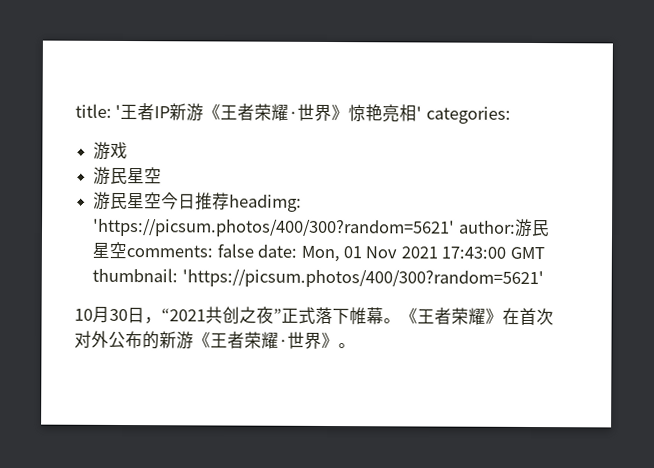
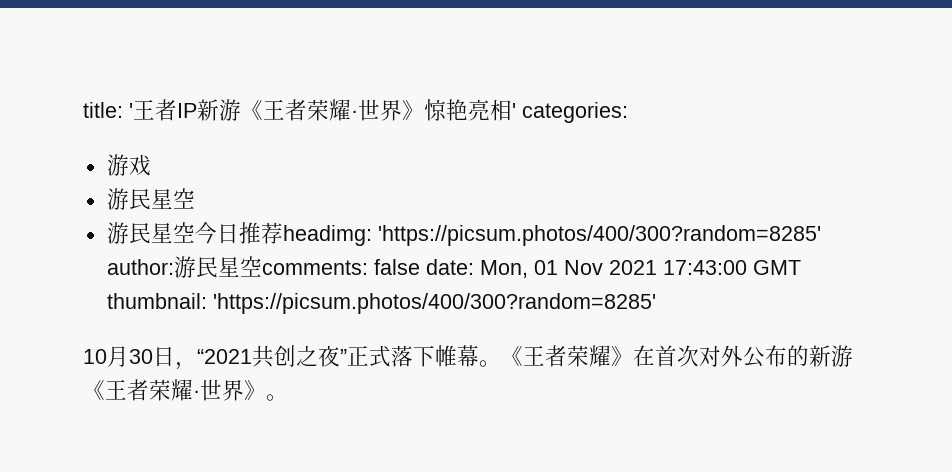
[92,217,456,238] 'https://picsum.photos/400/300?random=5621' -> [377,225,821,246] 'https://picsum.photos/400/300?random=8285'
[181,268,544,289] 'https://picsum.photos/400/300?random=5621' -> [212,293,656,314] 'https://picsum.photos/400/300?random=8285'

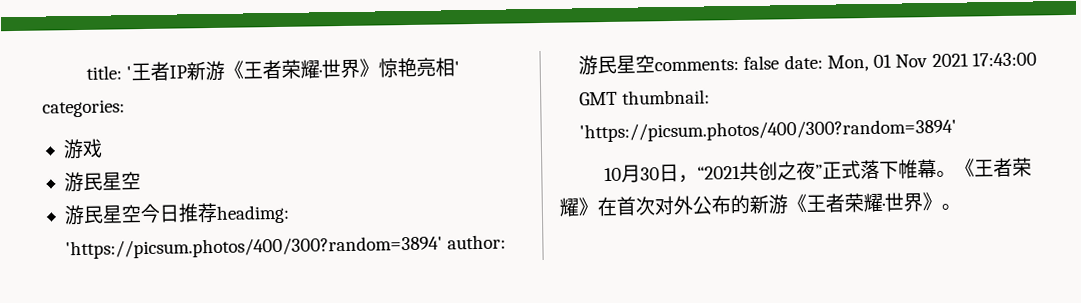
[377,225,821,246] 'https://picsum.photos/400/300?random=8285' -> [64,235,443,260] 'https://picsum.photos/400/300?random=3894'
[212,293,656,314] 'https://picsum.photos/400/300?random=8285' -> [578,118,957,143] 'https://picsum.photos/400/300?random=3894'

